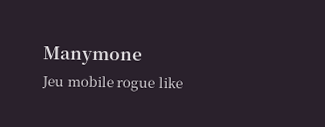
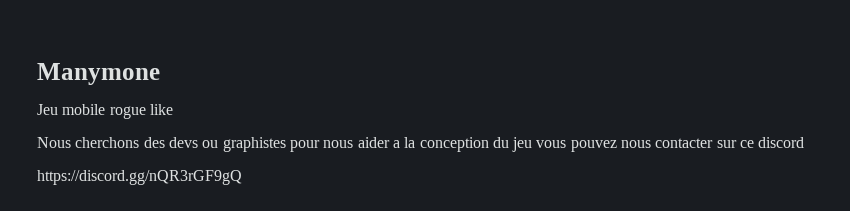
(183, 82) none -> [37,137,805,152] [37,170,242,185] // Nous cherchons des devs ou graphistes pour nous aider a la conception du jeu vous pouvez nous contacter sur ce discord // https://discord.gg/nQR3rGF9gQ

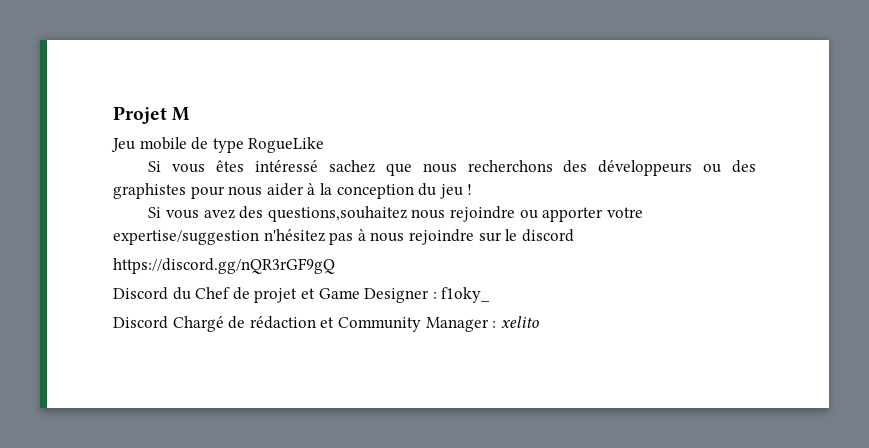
[37,63,160,85] Manymone -> [113,106,191,124] Projet M
[109,104,173,119] [37,137,219,148] rogue like // Nous cherchons des devs ou -> [191,137,325,153] [148,160,756,176] de type RogueLike // Si vous êtes intéressé sachez que nous recherchons des développeurs ou des
[392,140,400,148] a -> [307,183,316,195] à
[536,137,805,152] [37,170,242,185] vous pouvez nous contacter sur ce discord // https://discord.gg/nQR3rGF9gQ -> [467,184,473,195] [148,206,643,222] [113,229,574,245] [113,258,335,274] [113,287,491,303] [113,316,539,332] ! // Si vous avez des questions,souhaitez nous rejoindre ou apporter votre expertise/suggestion n'hésitez pas à nous rejoindre sur le discord // https://discord.gg/nQR3rGF9gQ // Discord du Chef de projet et Game Designer : f1oky_ // Discord Chargé de rédaction et Community Manager : xelito

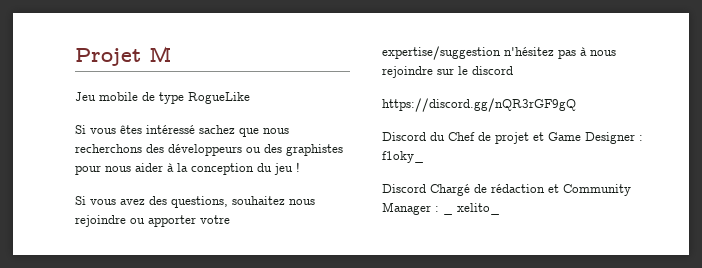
[267,206,407,222] questions,souhaitez -> [171,196,285,208] questions, souhaitez
[500,316,539,328] xelito -> [443,203,500,215] _ xelito_

